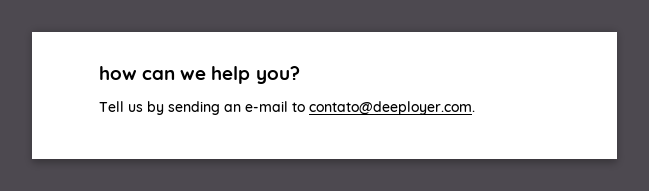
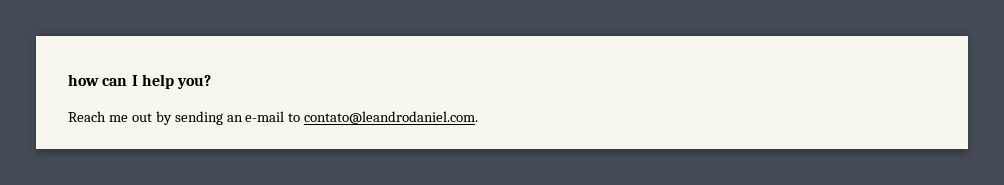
[180,70,207,80] we -> [131,75,138,86] I
[99,101,143,112] Tell us -> [68,111,152,122] Reach me out
[309,101,475,115] contato@deeployer.com. -> [304,111,479,124] contato@leandrodaniel.com.

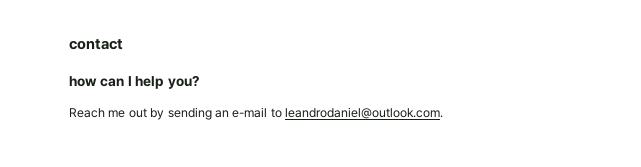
(68, 80) none -> [69,39,123,50] contact //
[304,111,479,124] contato@leandrodaniel.com. -> [285,107,443,119] leandrodaniel@outlook.com.

